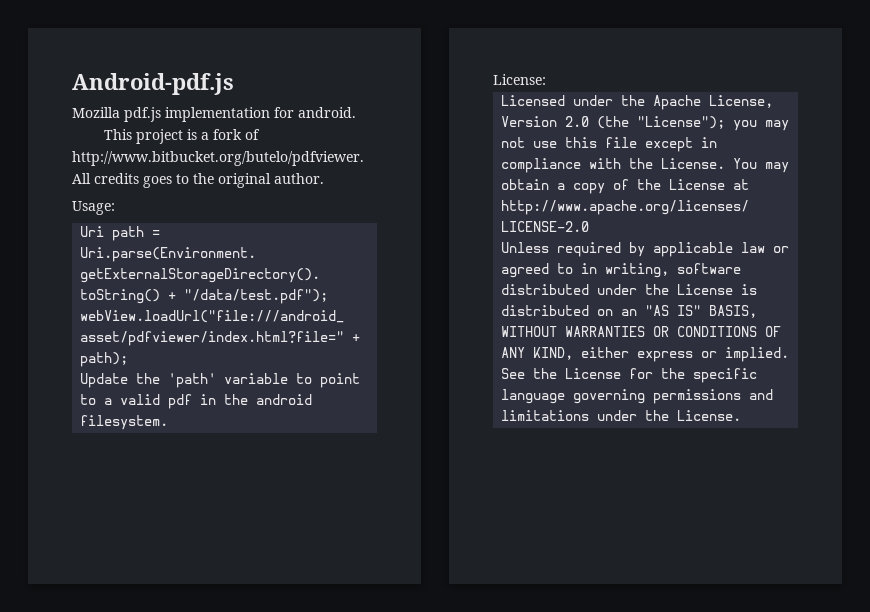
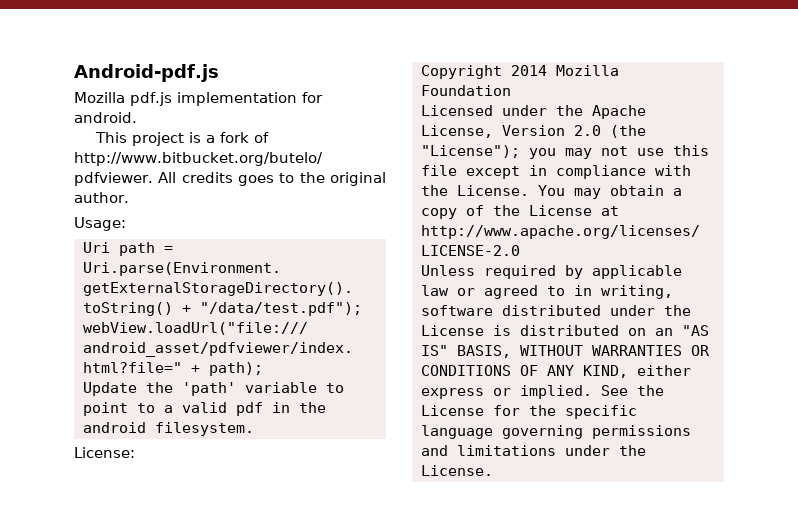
(546, 79) none -> [421,65,619,79] [421,85,511,96] // Copyright 2014 Mozilla Foundation

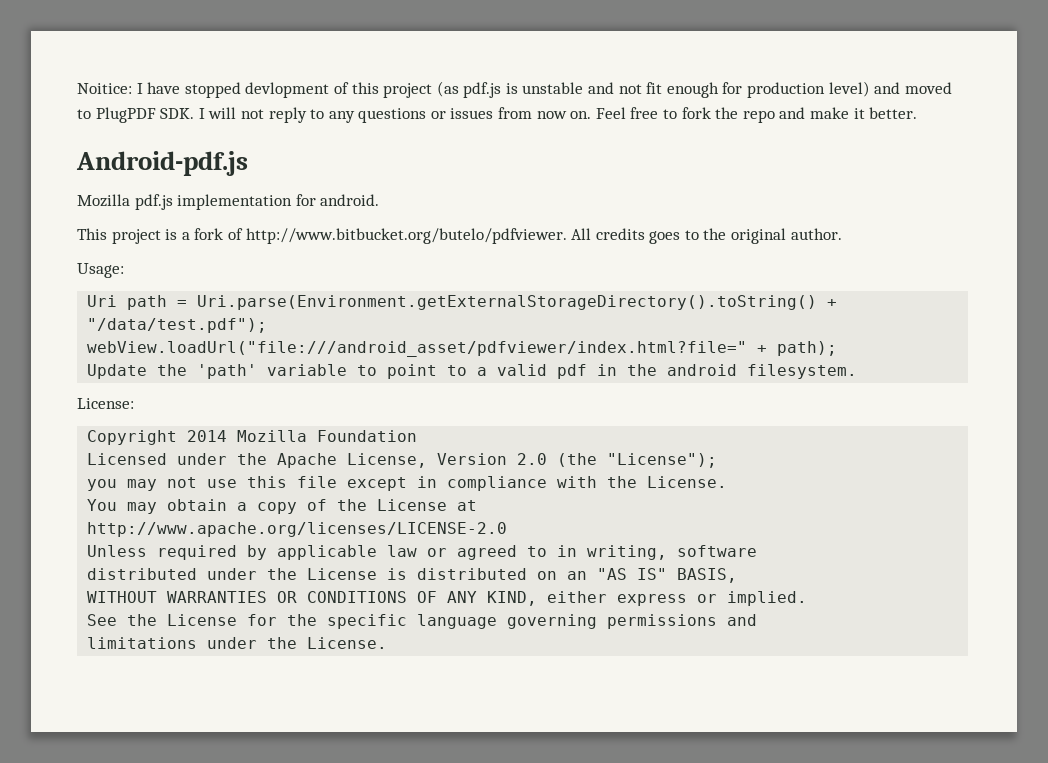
(74, 73) none -> [77,81,952,98] [77,107,918,123] Noitice: I have stopped devlopment of this project (as pdf.js is unstable and not fit enough for production level) and moved to PlugPDF SDK. I will not reply to any questions or issues from now on. Feel free to fork the repo and make it better. //
(520, 151) none -> (718, 460) //
(529, 190) none -> (728, 482) //
(493, 310) none -> (758, 551) //
(511, 351) none -> (738, 575) //
(592, 392) none -> (808, 598) //
(448, 450) none -> (758, 620) //

